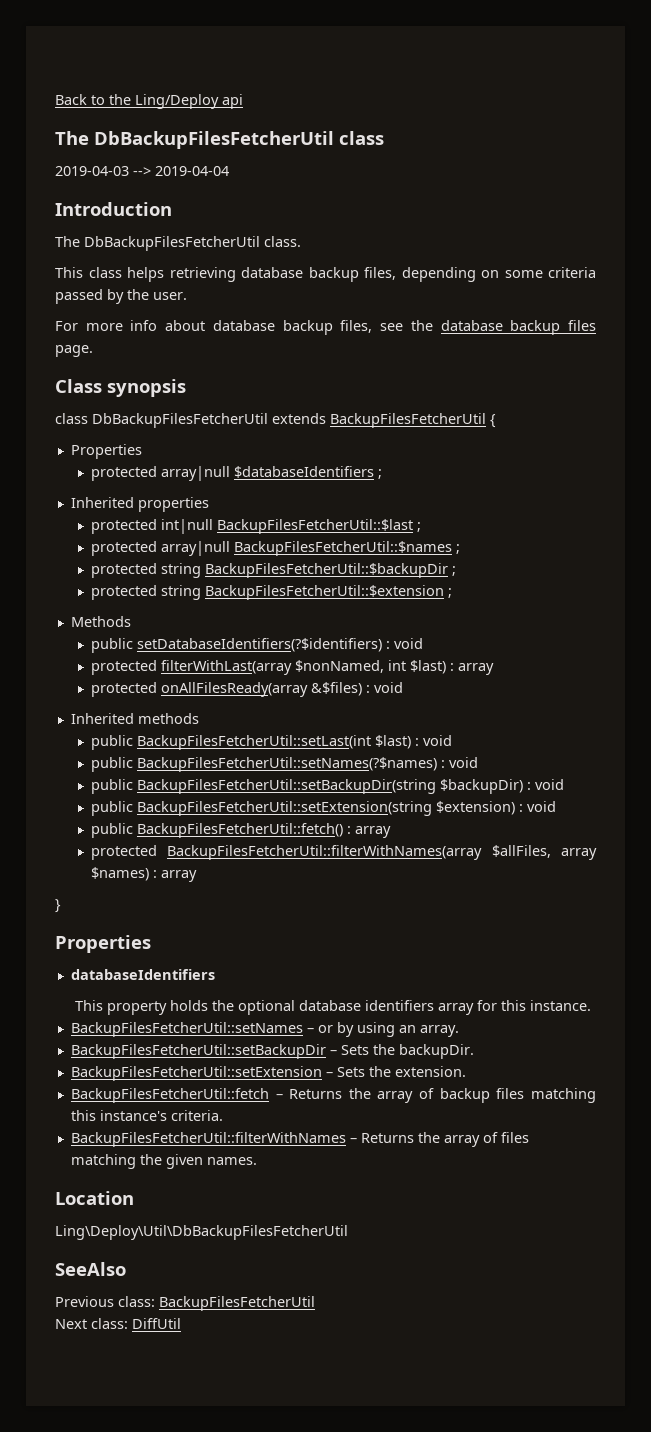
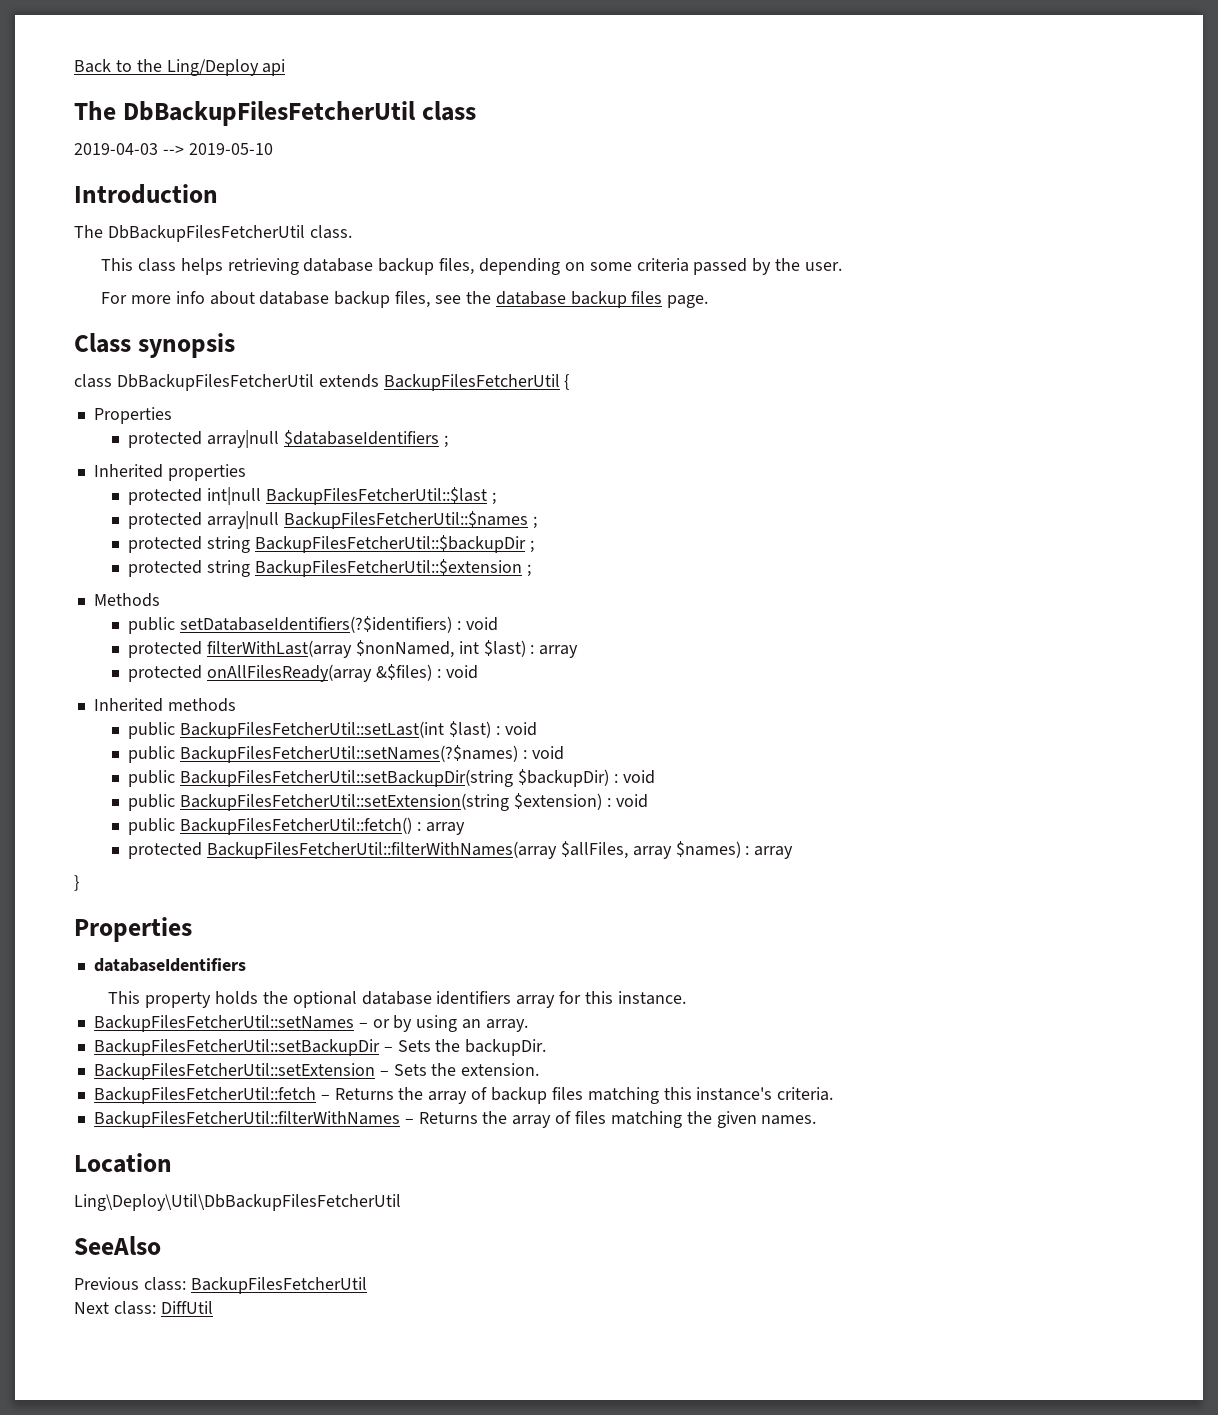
[155,166,229,176] 2019-04-04 -> [188,143,273,155] 2019-05-10

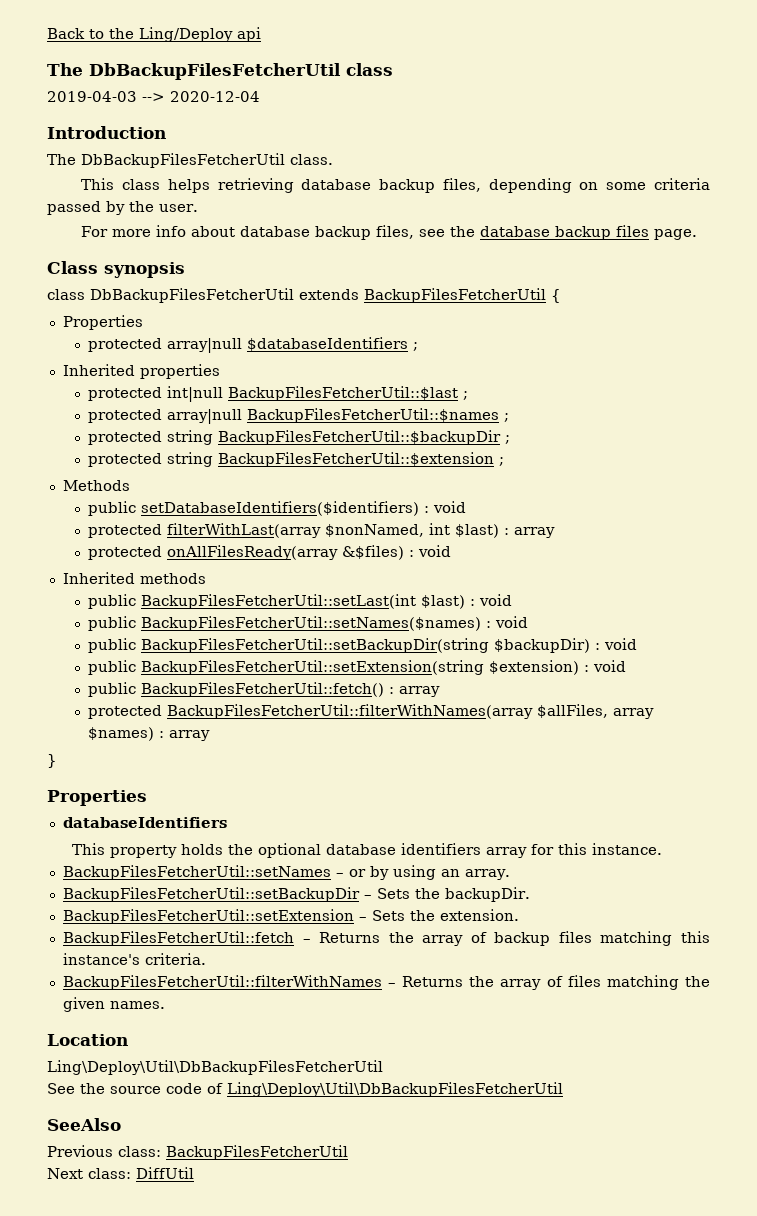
[188,143,273,155] 2019-05-10 -> [170,91,260,102] 2020-12-04
[179,616,452,633] setDatabaseIdentifiers(?$identifiers) -> [141,501,420,516] setDatabaseIdentifiers($identifiers)
[179,745,518,763] BackupFilesFetcherUtil::setNames(?$names) -> [141,616,482,631] BackupFilesFetcherUtil::setNames($names)
(401, 1202) none -> [47,1082,563,1097] // See the source code of Ling\Deploy\Util\DbBackupFilesFetcherUtil

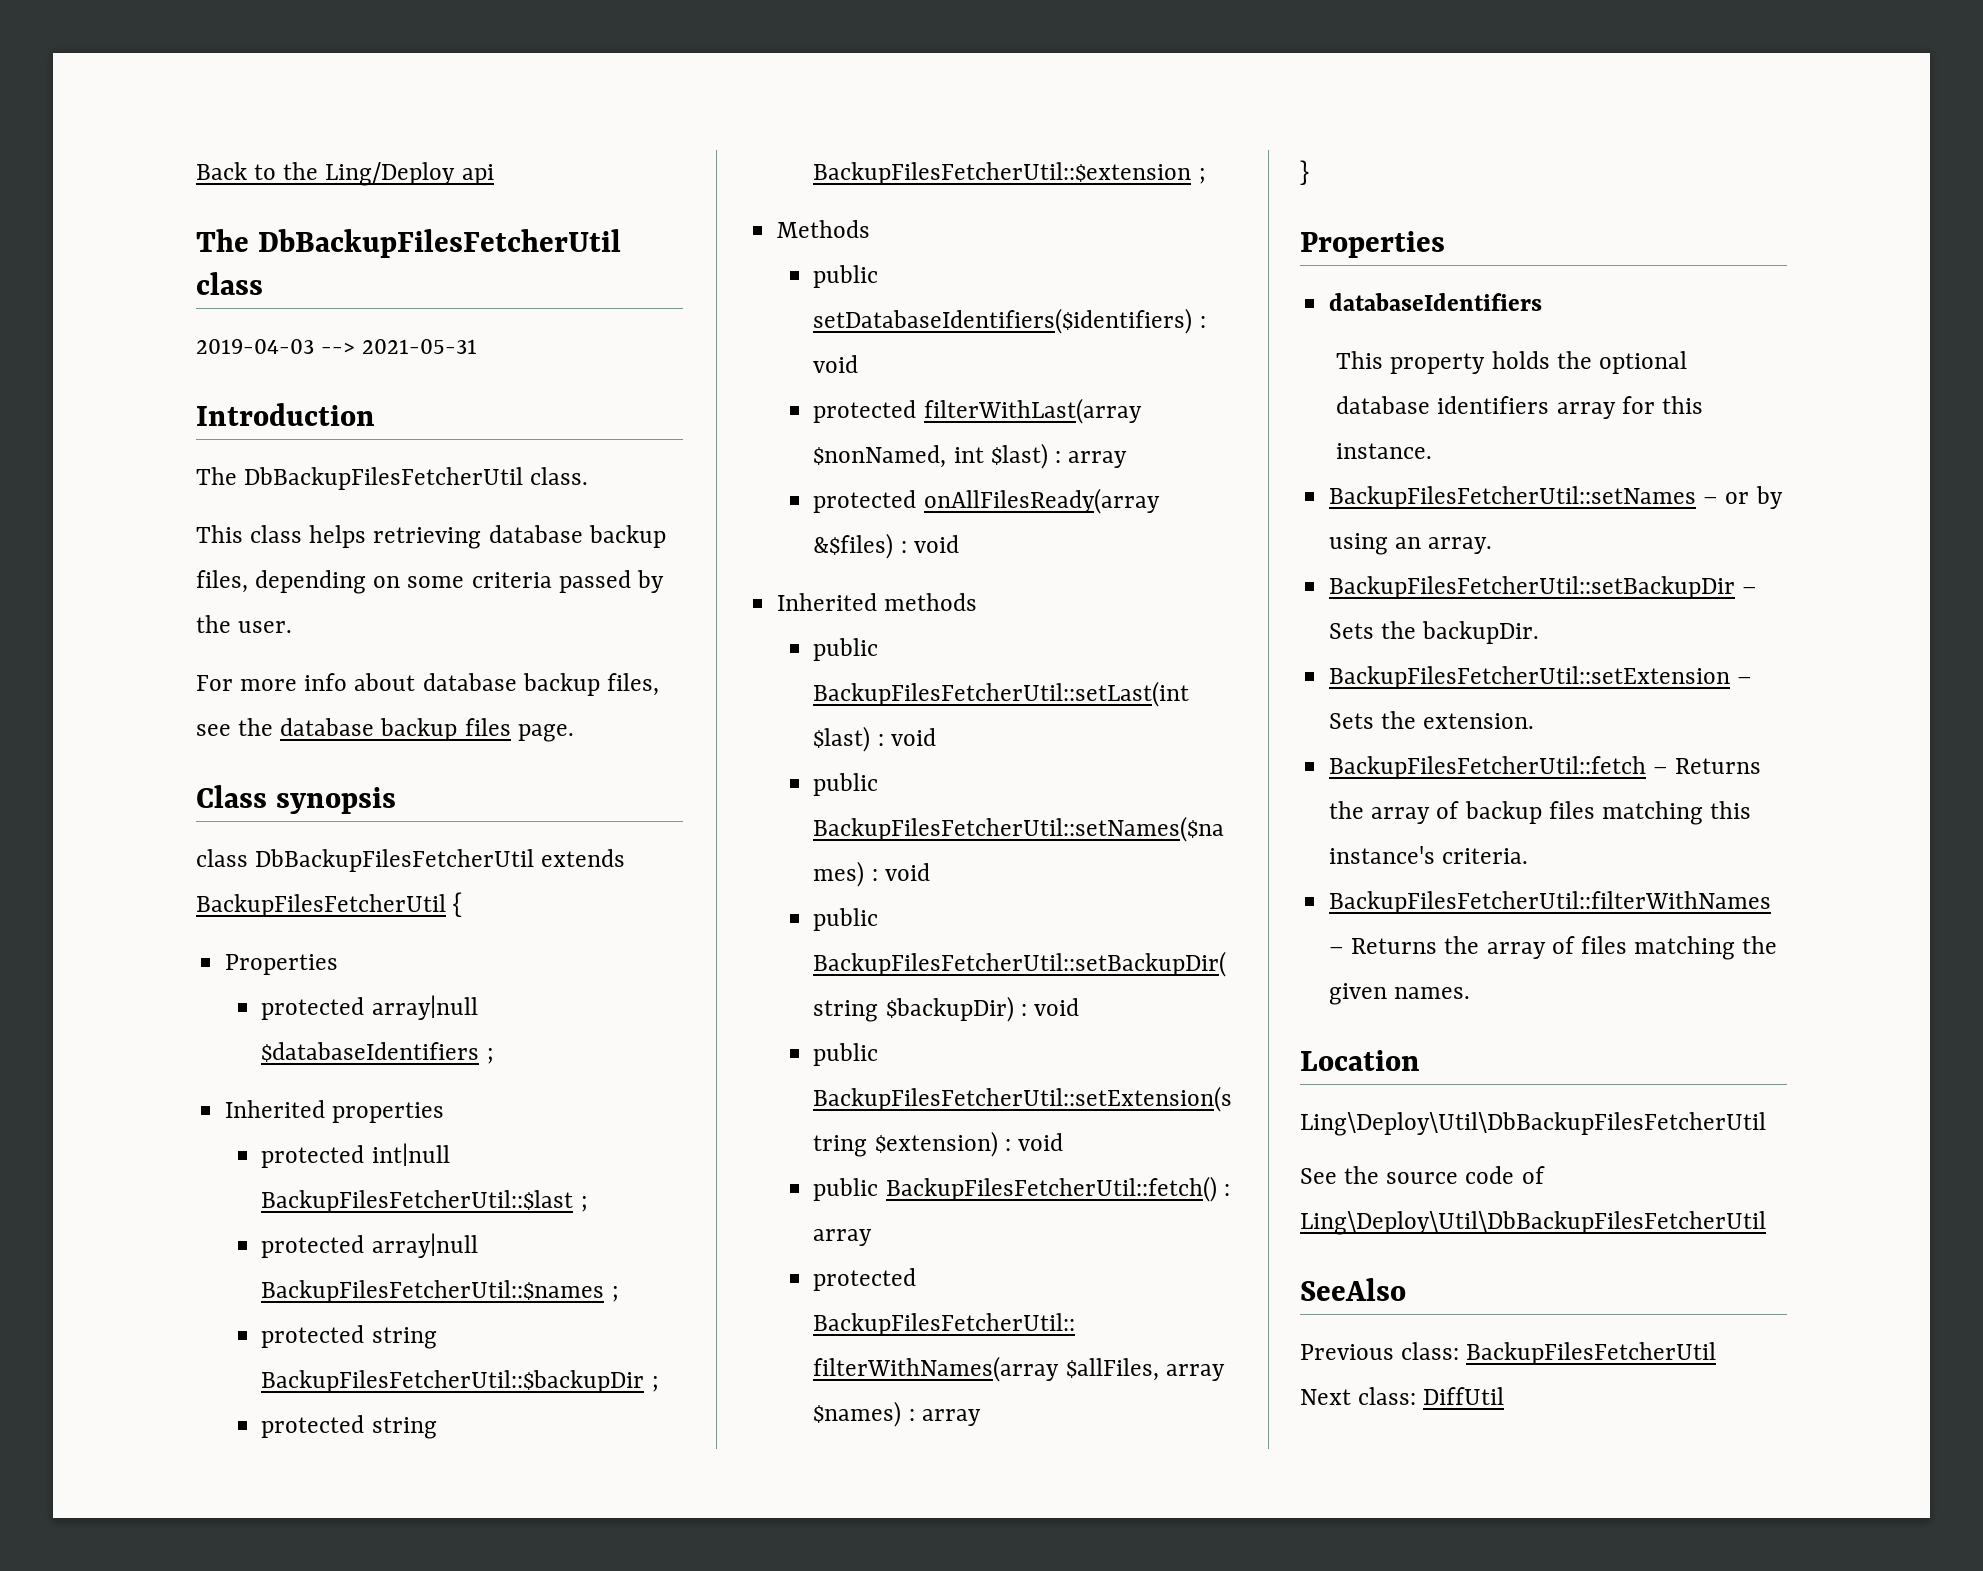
[170,91,260,102] 2020-12-04 -> [362,339,478,354] 2021-05-31

